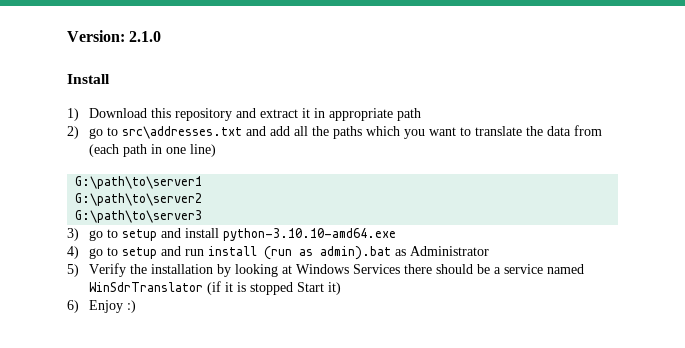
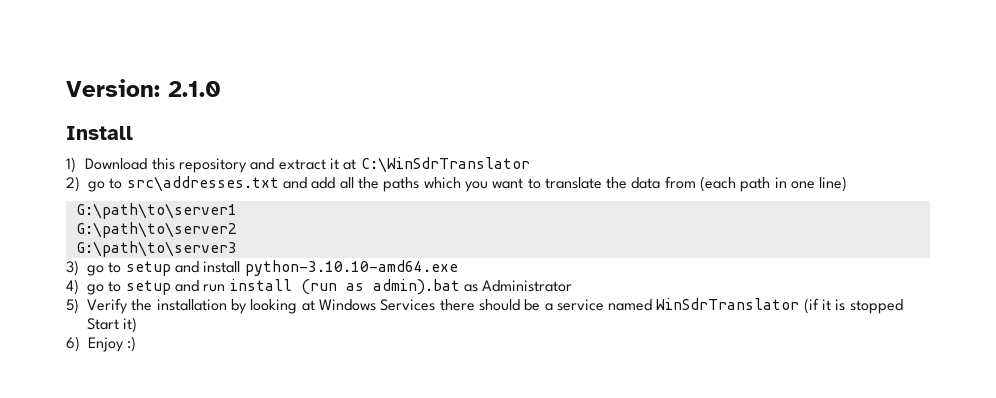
[314,108,422,121] in appropriate path -> [343,157,530,173] at C:\WinSdrTranslator

